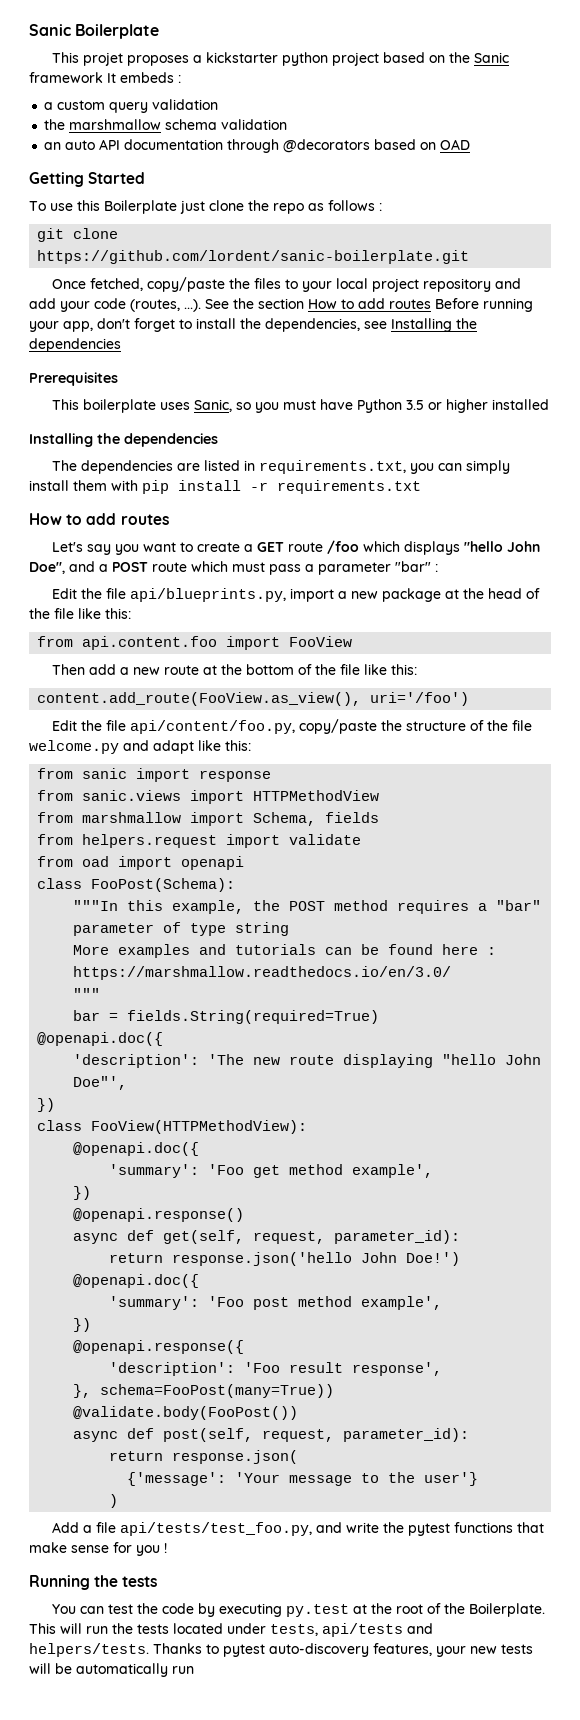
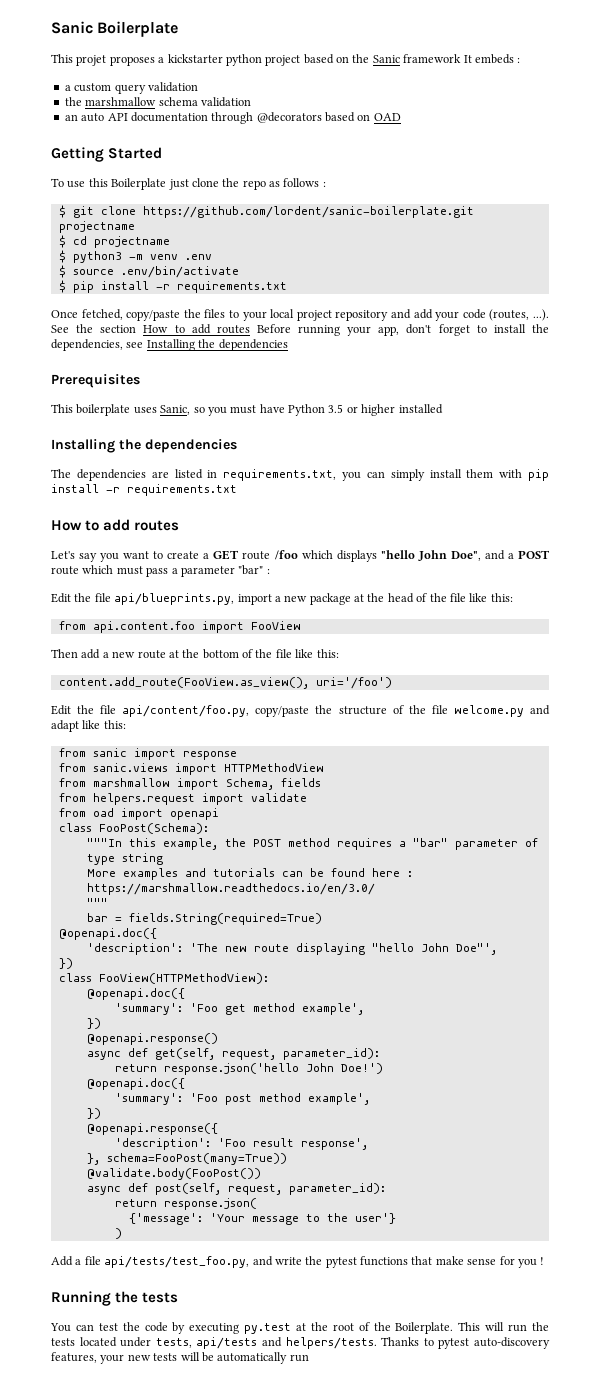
(382, 207) none -> [58,205,66,218] $
(470, 257) none -> [58,221,135,233] [58,235,170,248] [58,250,212,263] [58,265,239,278] [58,280,287,293] projectname // $ cd projectname // $ python3 -m venv .env // $ source .env/bin/activate // $ pip install -r requirements.txt

